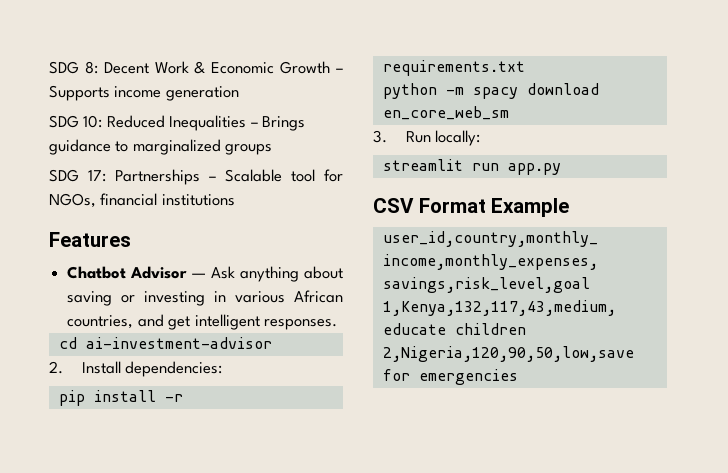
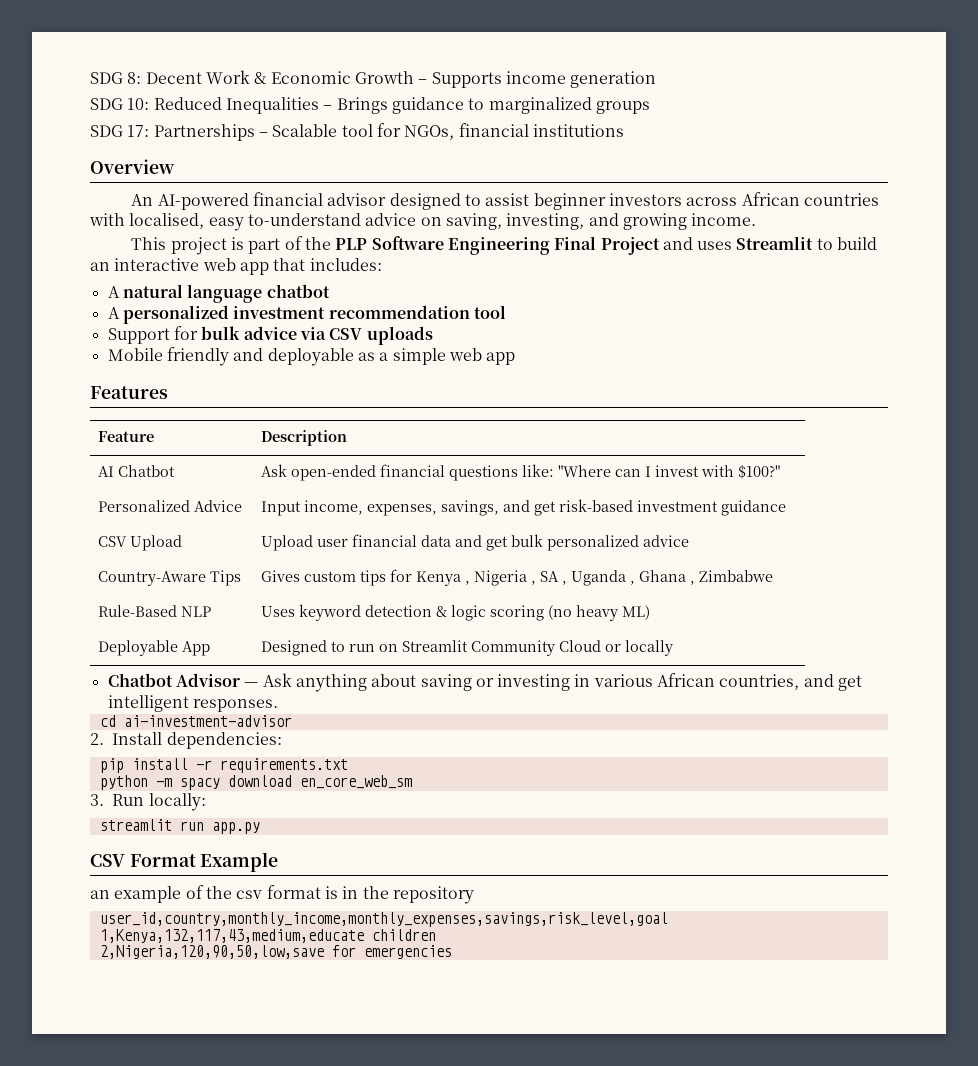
[49,232,131,247] Features -> [90,159,175,174] [131,192,879,210] [89,213,757,231] [131,236,878,255] [90,258,382,275] [107,284,330,303] [107,305,506,324] [107,326,433,345] [107,347,516,366] [90,386,168,399] [98,431,155,442] [261,430,348,446] [98,465,176,477] [261,464,781,481] [98,500,243,512] [261,499,787,516] [98,535,183,551] [261,534,690,551] [98,570,242,586] [261,569,774,586] [98,605,212,617] [261,604,651,621] [98,640,211,656] [261,640,674,656] Overview // An AI-powered financial advisor designed to assist beginner investors across African countries with localised, easy to-understand advice on saving, investing, and growing income. // This project is part of the PLP Software Engineering Final Project and uses Streamlit to build an interactive web app that includes: // A natural language chatbot // A personalized investment recommendation tool // Support for bulk advice via CSV uploads // Mobile friendly and deployable as a simple web app // Features // Feature | Description // AI Chatbot | Ask open-ended financial questions like: "Where can I invest with $100?" // Personalized Advice | Input income, expenses, savings, and get risk-based investment guidance // CSV Upload | Upload user financial data and get bulk personalized advice // Country-Aware Tips | Gives custom tips for Kenya , Nigeria , SA , Uganda , Ghana , Zimbabwe // Rule-Based NLP | Uses keyword detection & logic scoring (no heavy ML) // Deployable App | Designed to run on Streamlit Community Cloud or locally
(570, 207) none -> [90,885,474,904] // an example of the csv format is in the repository

